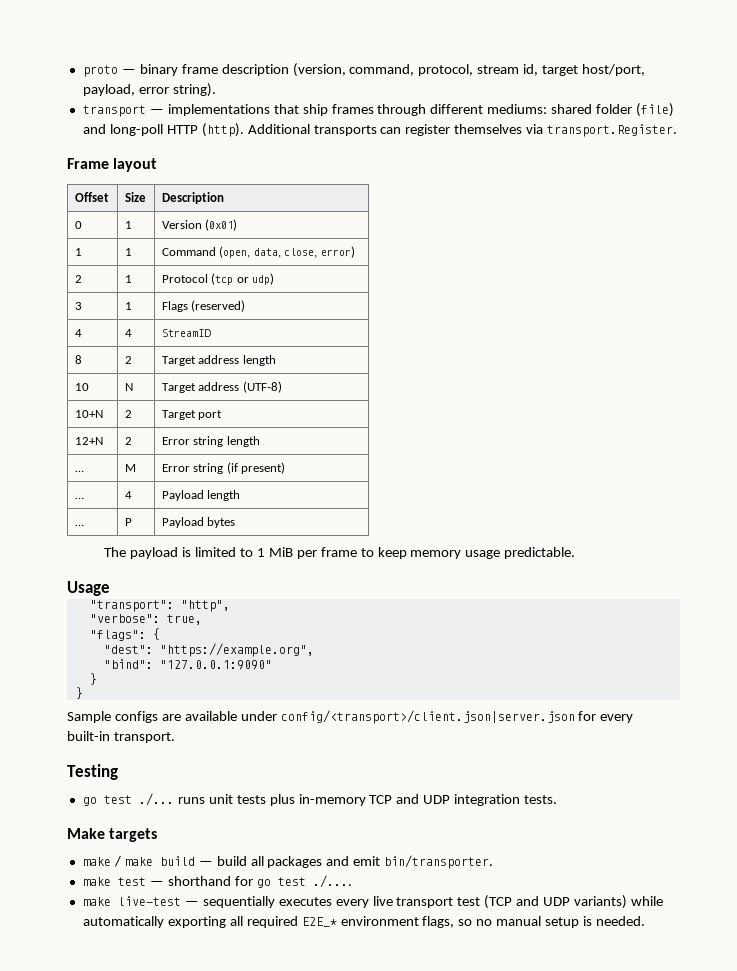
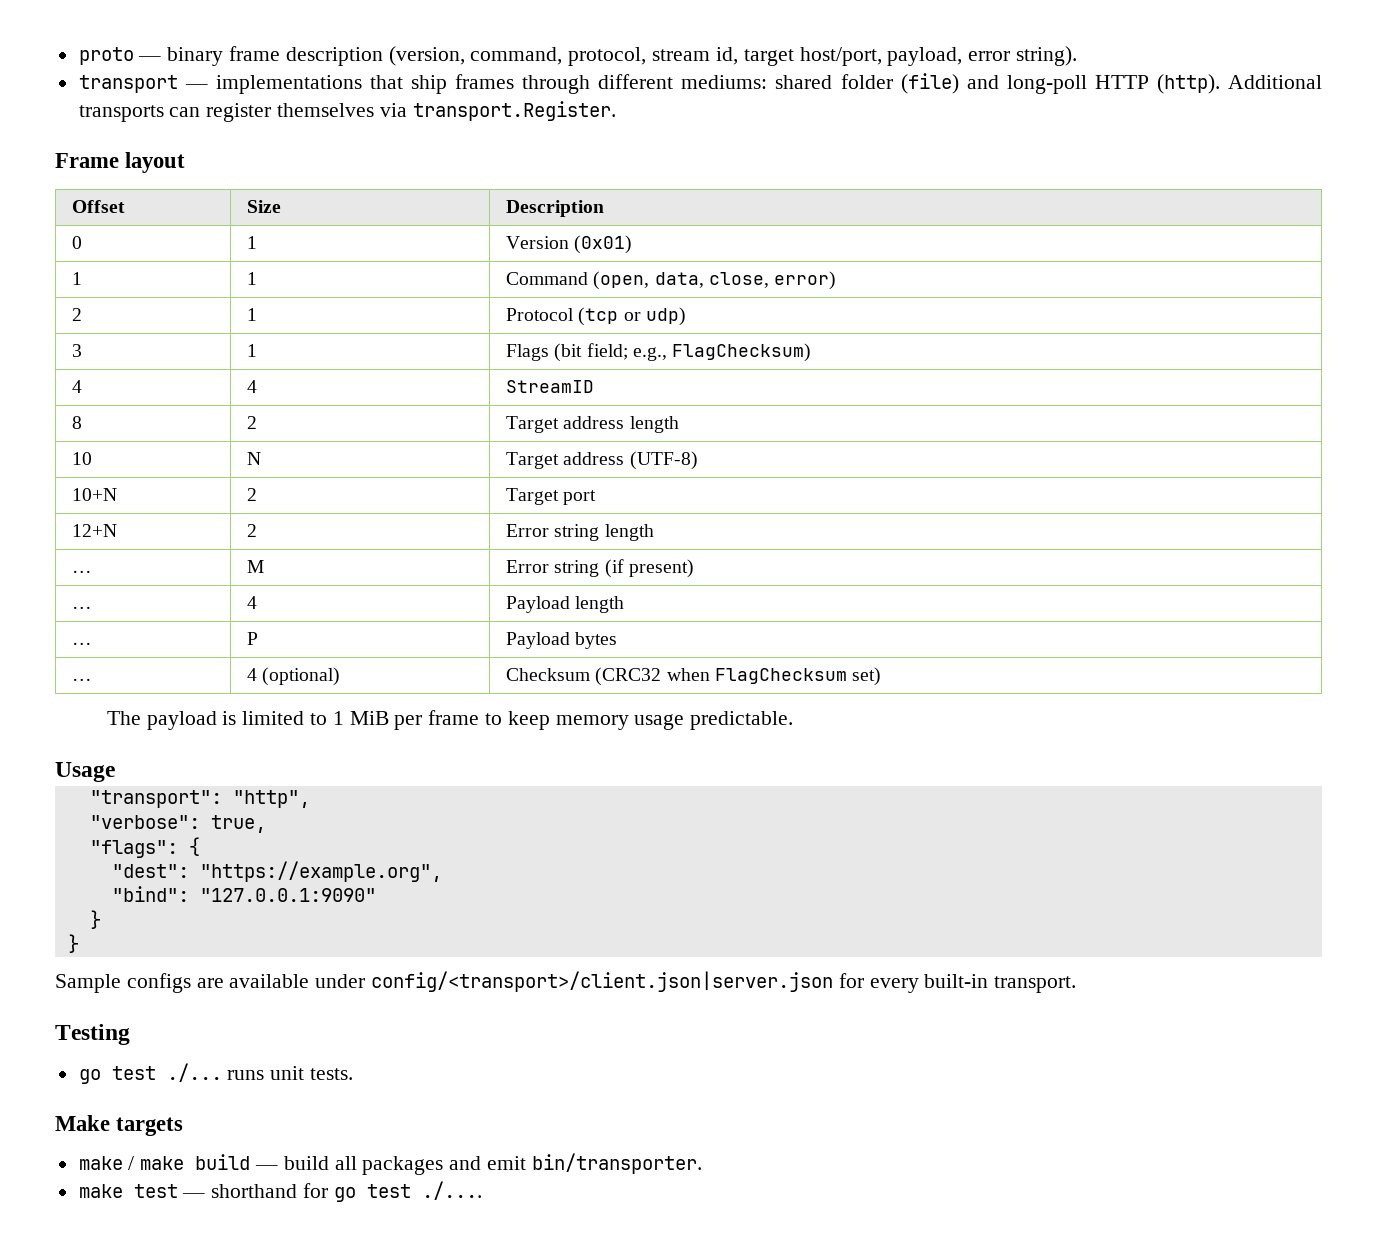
[191,300,246,312] (reserved) -> [554,343,812,362] (bit field; e.g., FlagChecksum)
(236, 522) none -> [71,678,92,681] [246,667,341,686] [505,667,882,686] // … | 4 (optional) | Checksum (CRC32 when FlagChecksum set)
[236,794,521,806] tests plus in-memory TCP and UDP integration -> (305, 1073) none
[82,895,663,909] [82,916,645,928] // make live-test — sequentially executes every live transport test (TCP and UDP variants) while automatically exporting all required E2E_* environment flags, so no manual setup is needed. -> (482, 1190) none

